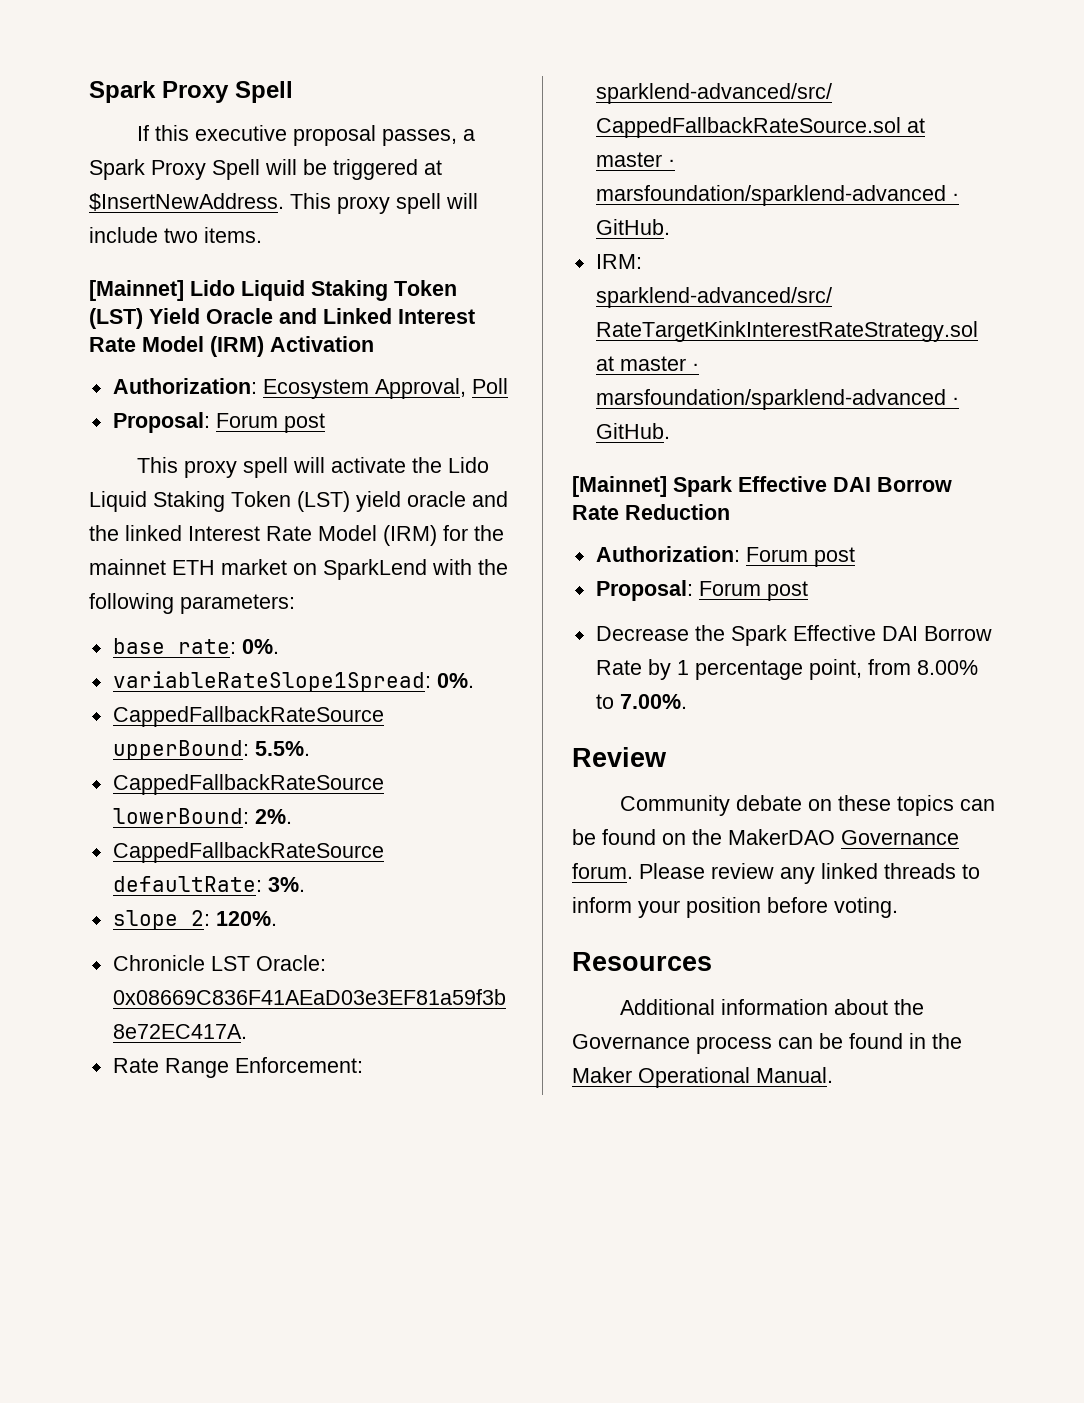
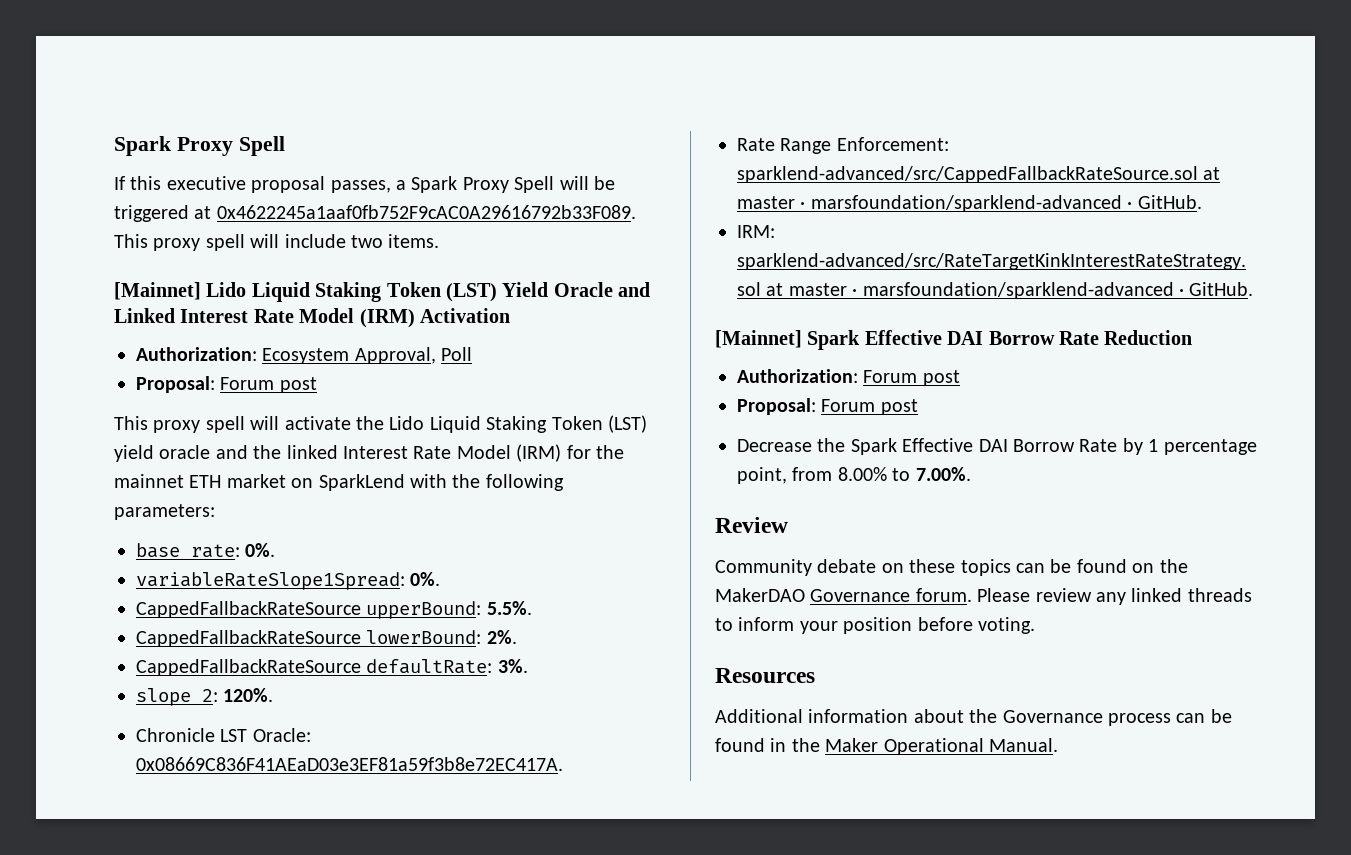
[89,193,284,211] $InsertNewAddress. -> [216,205,636,219] 0x4622245a1aaf0fb752F9cAC0A29616792b33F089.

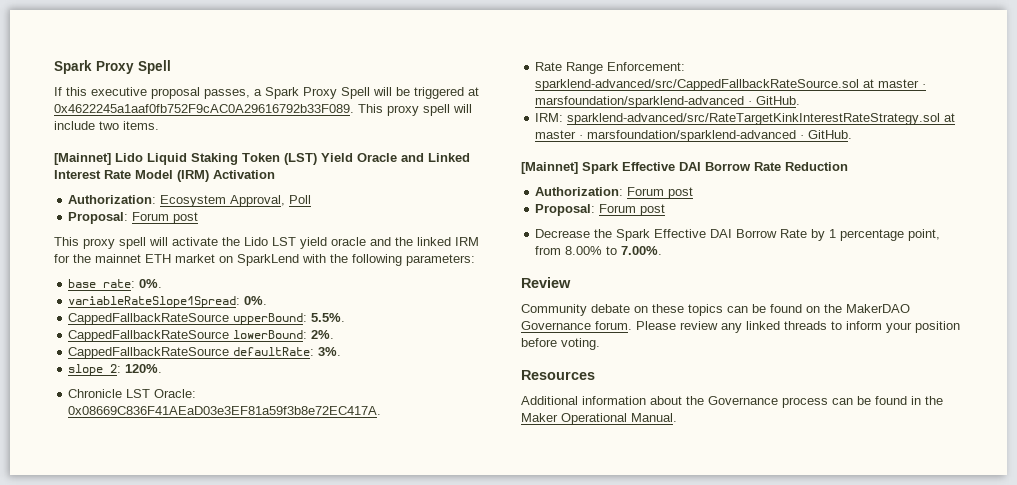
[429,415,647,433] Liquid Staking Token (LST) -> [272,237,296,246] LST
[343,444,562,462] Interest Rate Model (IRM) -> [455,237,479,246] IRM

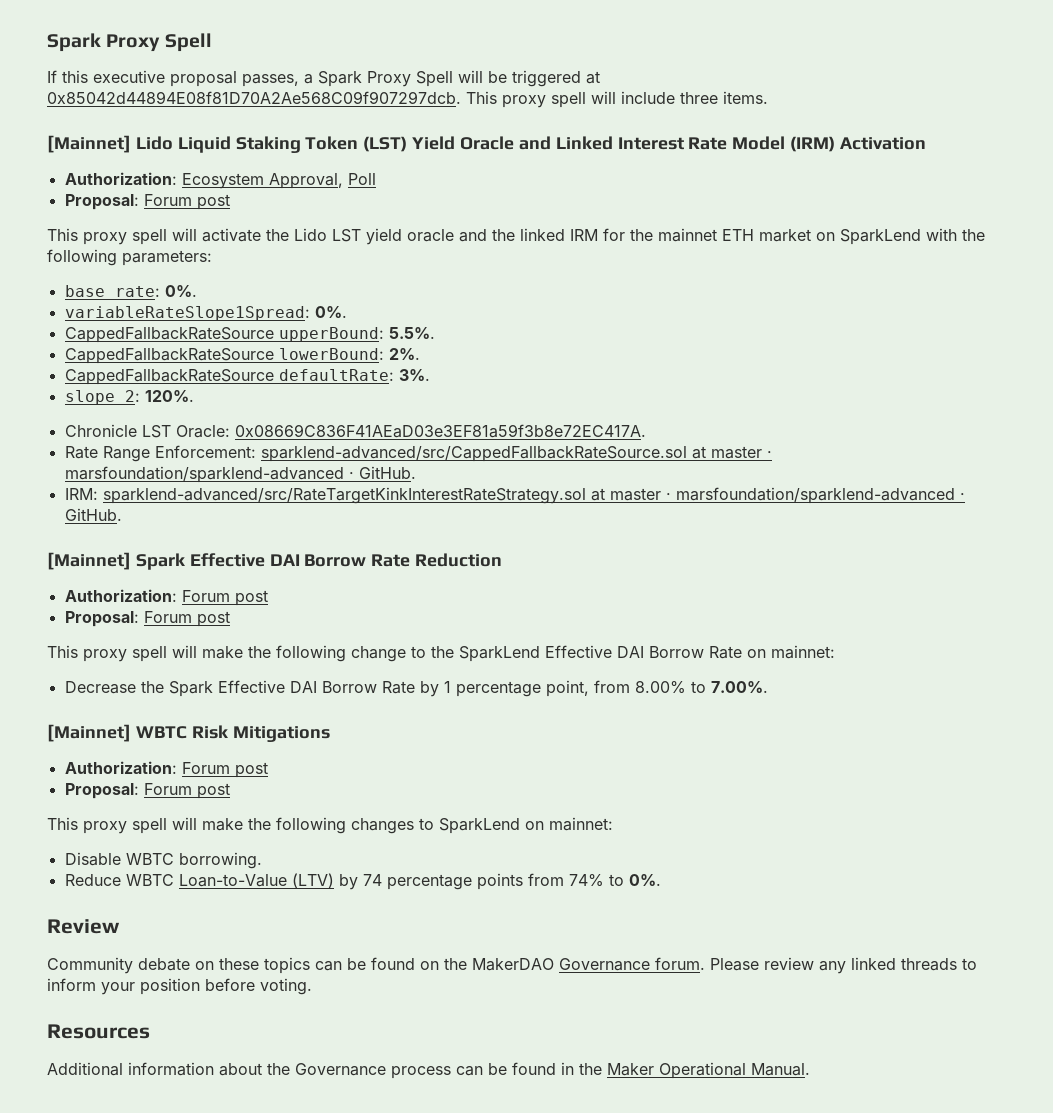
[54,104,354,113] 0x4622245a1aaf0fb752F9cAC0A29616792b33F089. -> [47,91,461,104] 0x85042d44894E08f81D70A2Ae568C09f907297dcb.
[99,121,119,130] two -> [680,92,718,104] three
(666, 210) none -> [47,645,835,662] // This proxy spell will make the following change to the SparkLend Effective DAI Borrow Rate on mainnet:
(663, 250) none -> [47,724,330,742] [64,761,268,778] [64,783,230,799] [47,817,613,834] [64,852,262,869] [64,873,661,890] // [Mainnet] WBTC Risk Mitigations // Authorization: Forum post // Proposal: Forum post // This proxy spell will make the following changes to SparkLend on mainnet: // Disable WBTC borrowing. // Reduce WBTC Loan-to-Value (LTV) by 74 percentage points from 74% to 0%.

